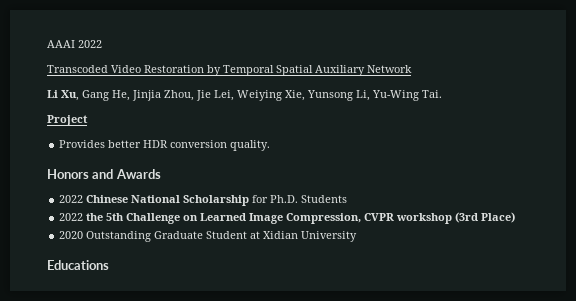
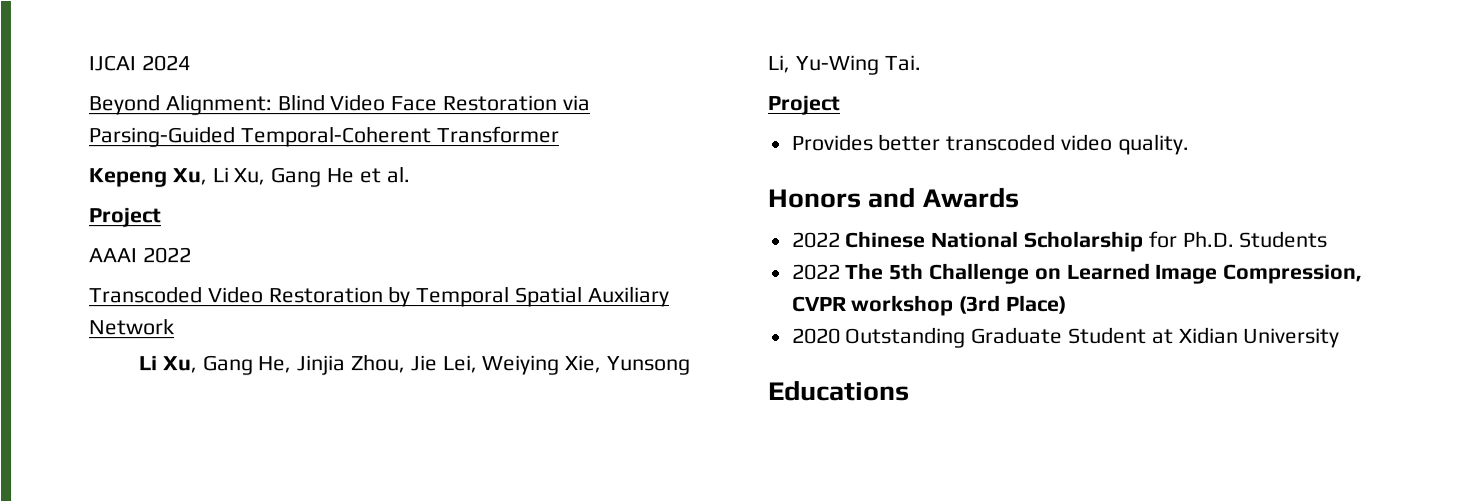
(47, 44) none -> [88,55,190,72] [88,94,590,116] [88,126,559,148] [88,166,410,188] [88,207,161,228] IJCAI 2024 // Beyond Alignment: Blind Video Face Restoration via Parsing-Guided Temporal-Coherent Transformer // Kepeng Xu, Li Xu, Gang He et al. // Project //
[143,140,228,148] HDR conversion -> [945,133,1113,151] transcoded video
[86,213,104,221] the -> [845,262,885,280] The

